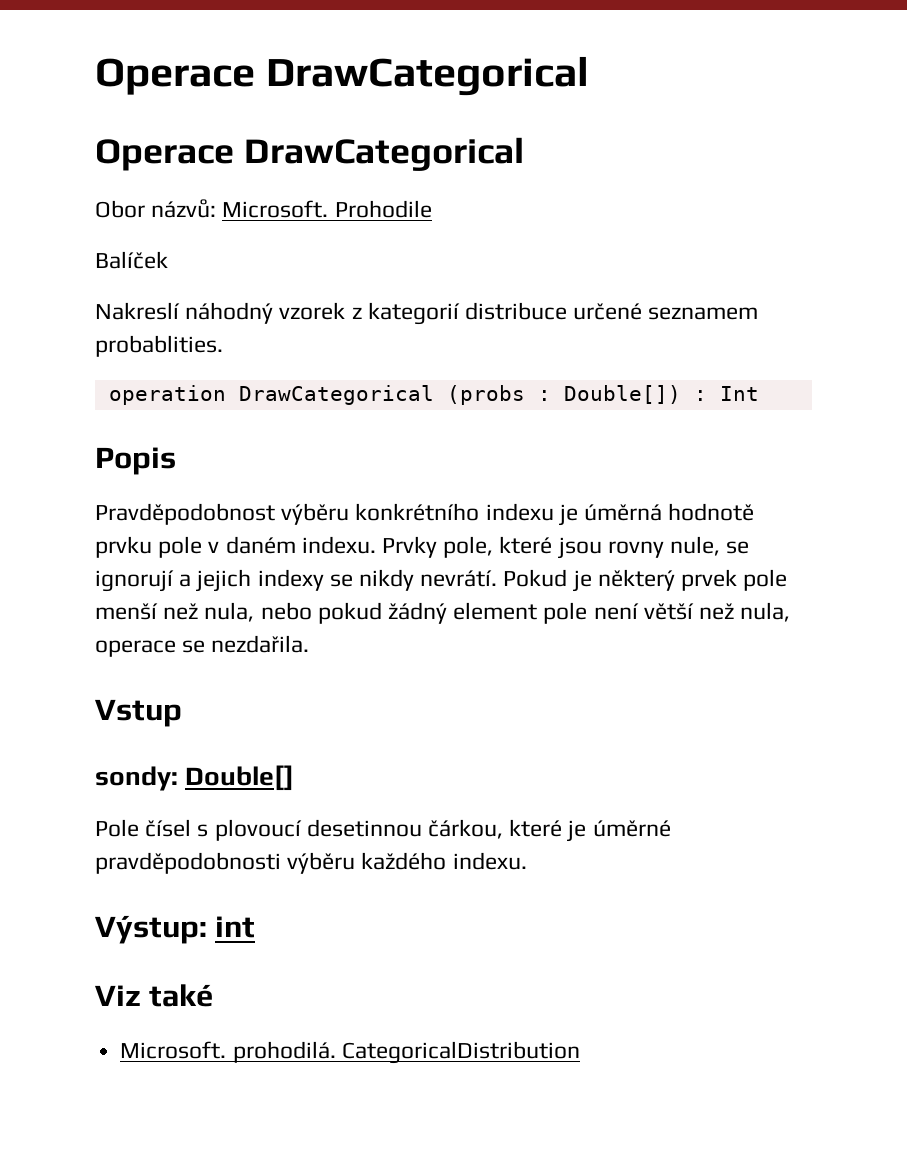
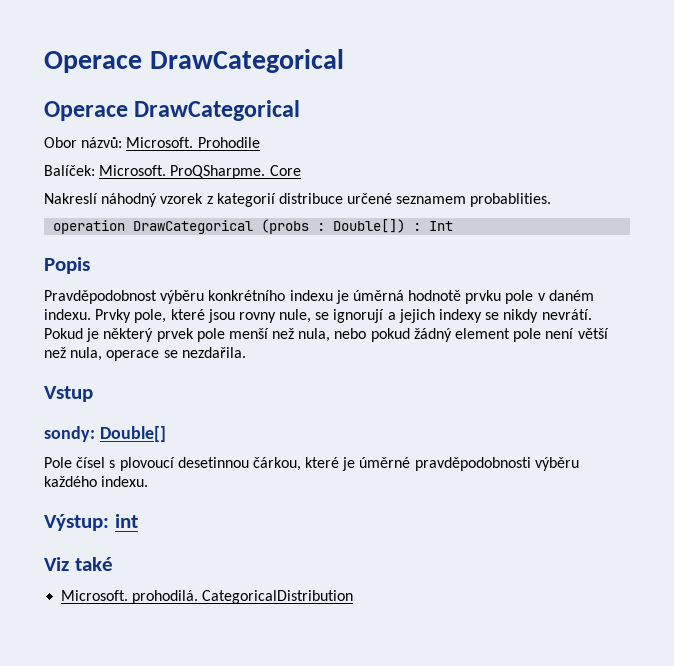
[95,251,168,269] Balíček -> [44,165,301,179] Balíček: Microsoft. ProQSharpme. Core

